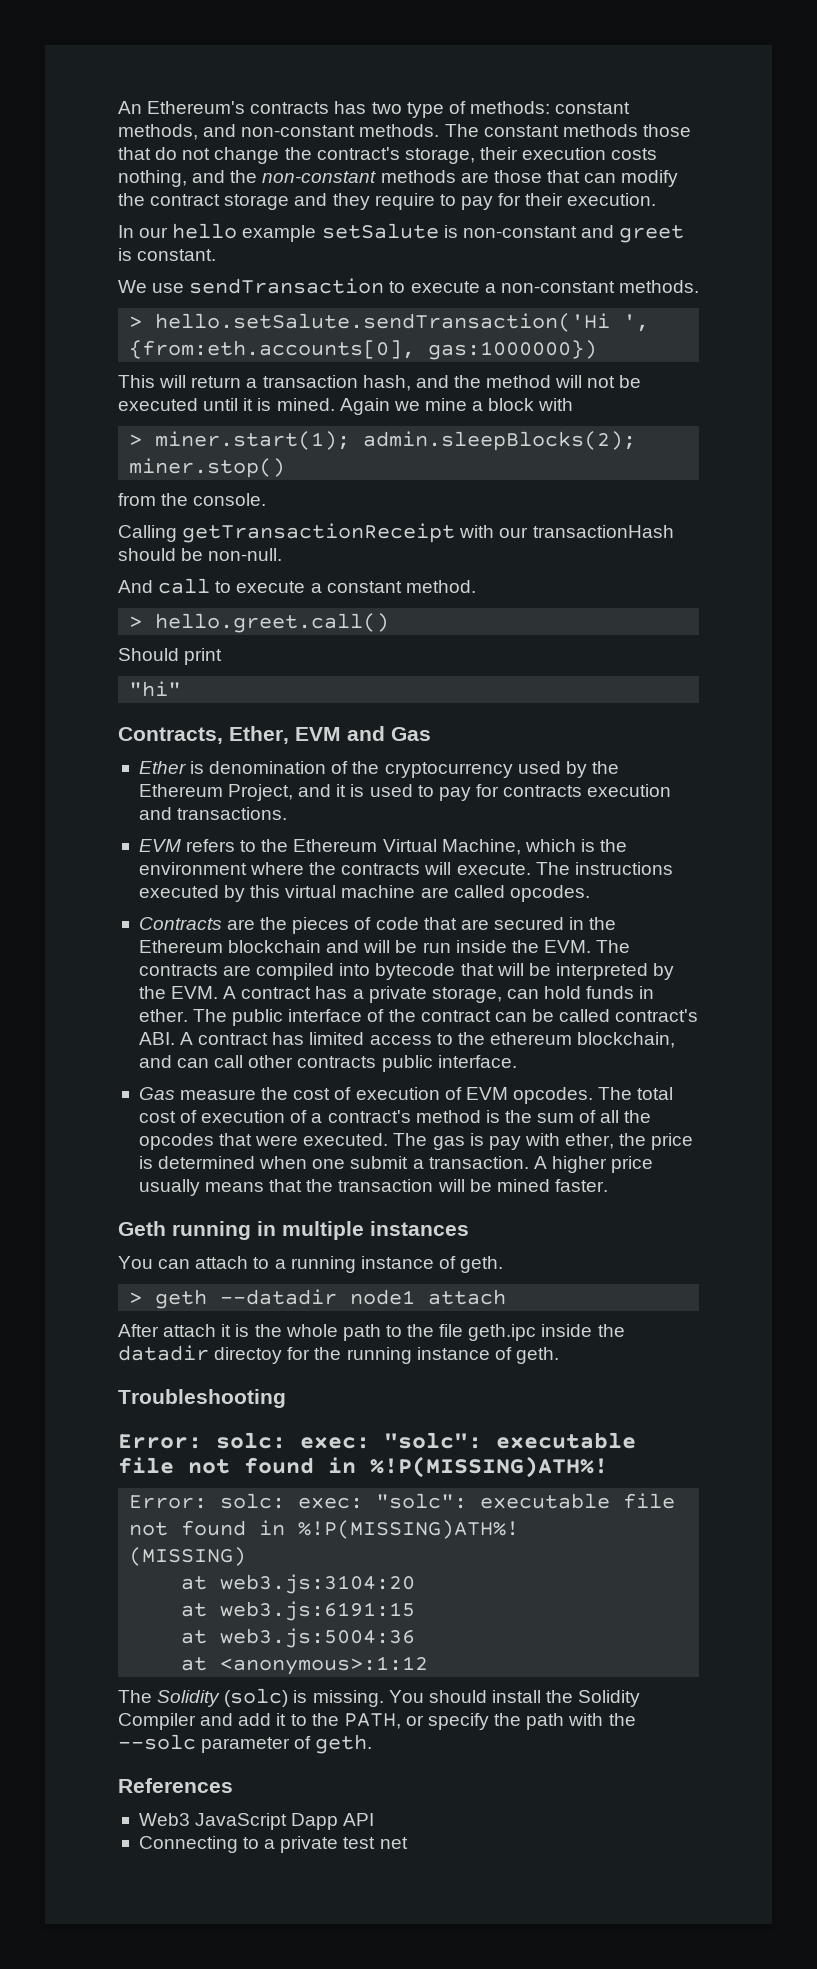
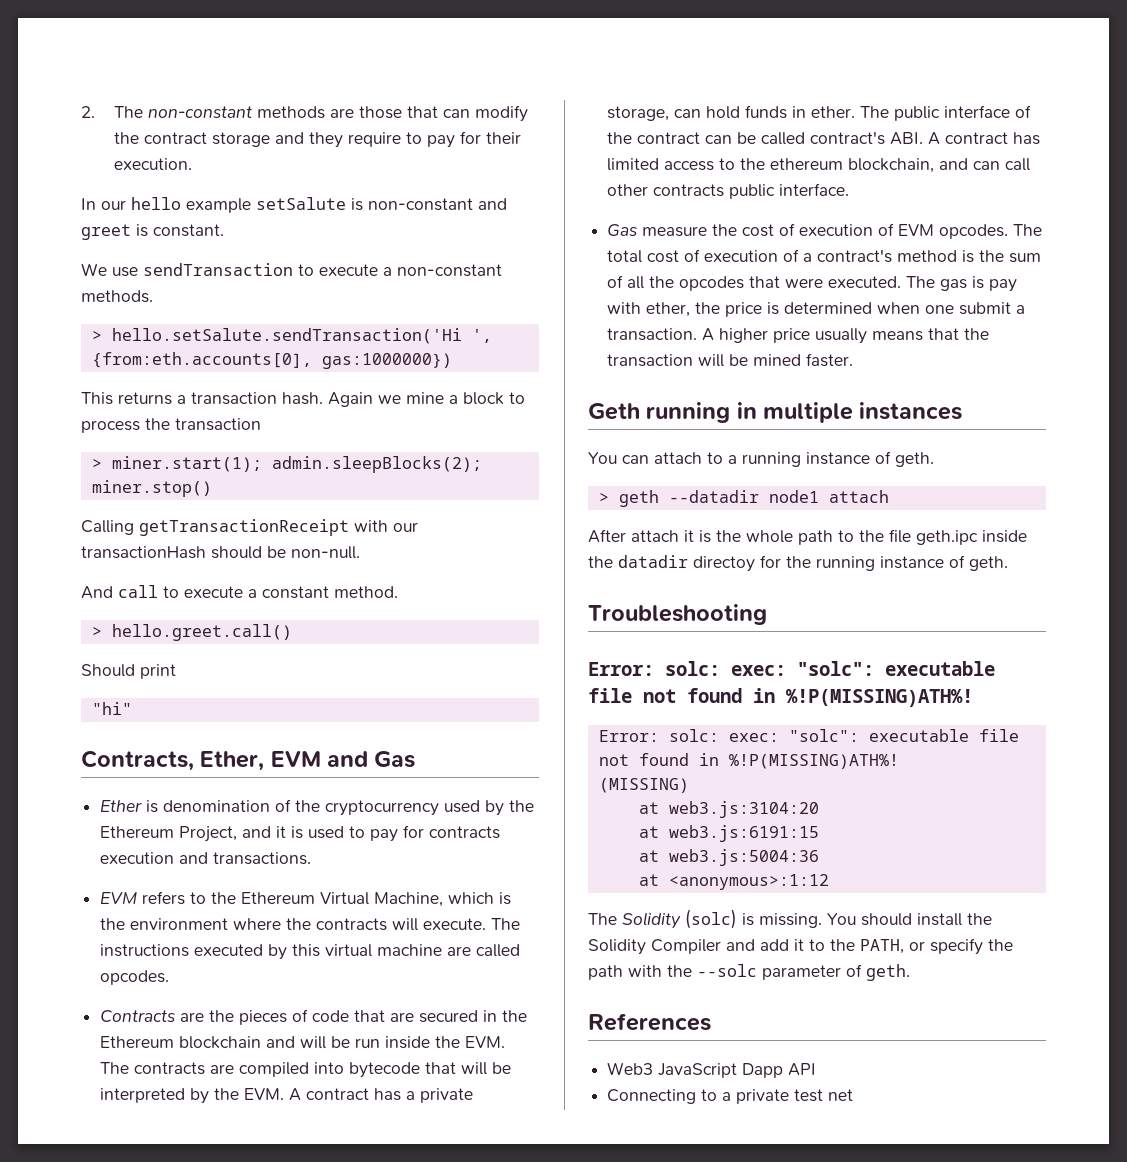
[118,101,631,118] [118,124,691,140] [118,147,658,164] [118,170,258,187] An Ethereum's contracts has two type of methods: constant methods, and non-constant methods. The constant methods those that do not change the contract's storage, their execution costs nothing, and the -> [81,106,144,118] 2. The
[159,375,642,391] [118,398,335,411] will return a transaction hash, and the method will not be executed until it is mined. -> [118,392,323,405] returns a transaction hash.
[538,398,574,411] with -> [509,392,525,404] [81,418,261,433] to process the transaction
[118,493,267,506] // from the console. -> (212, 488) none

